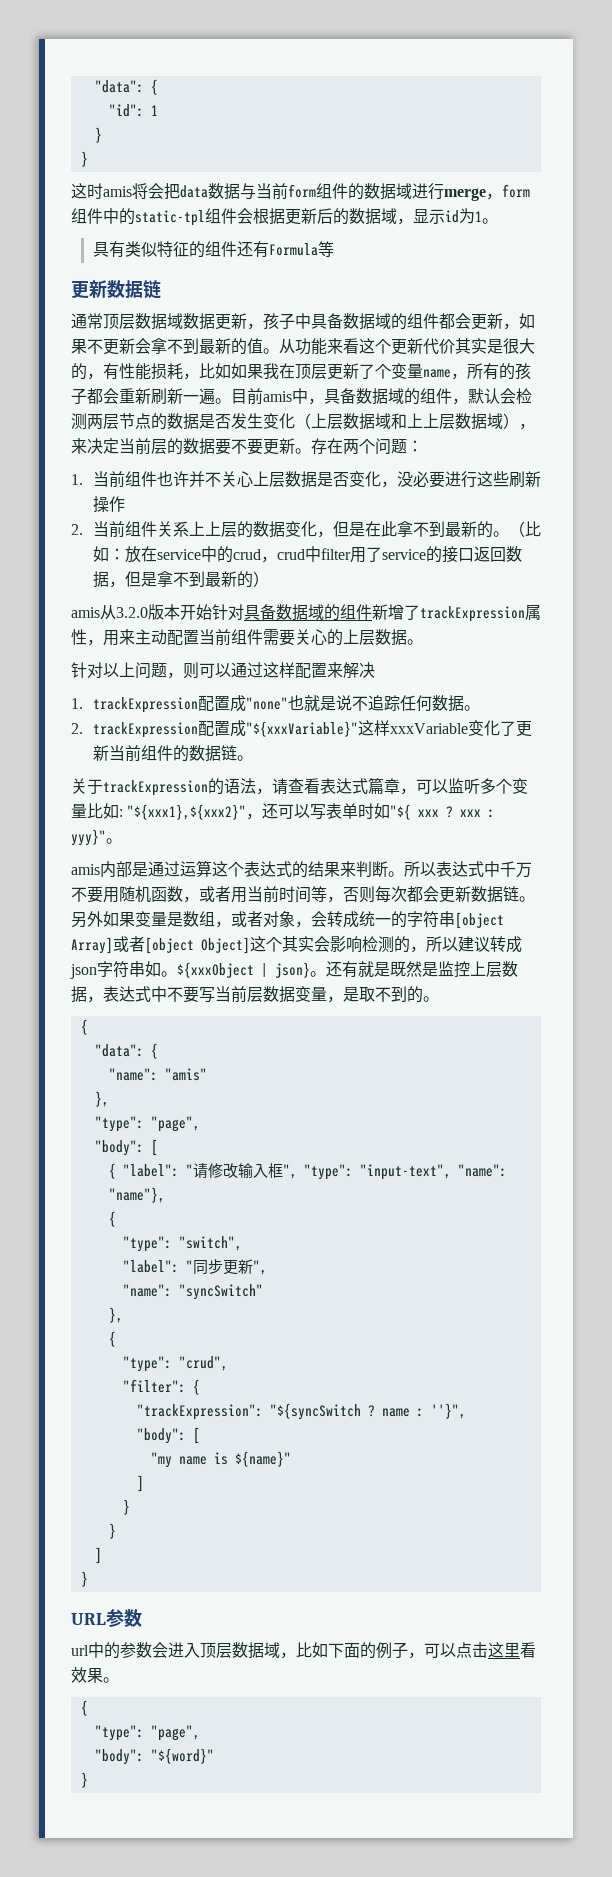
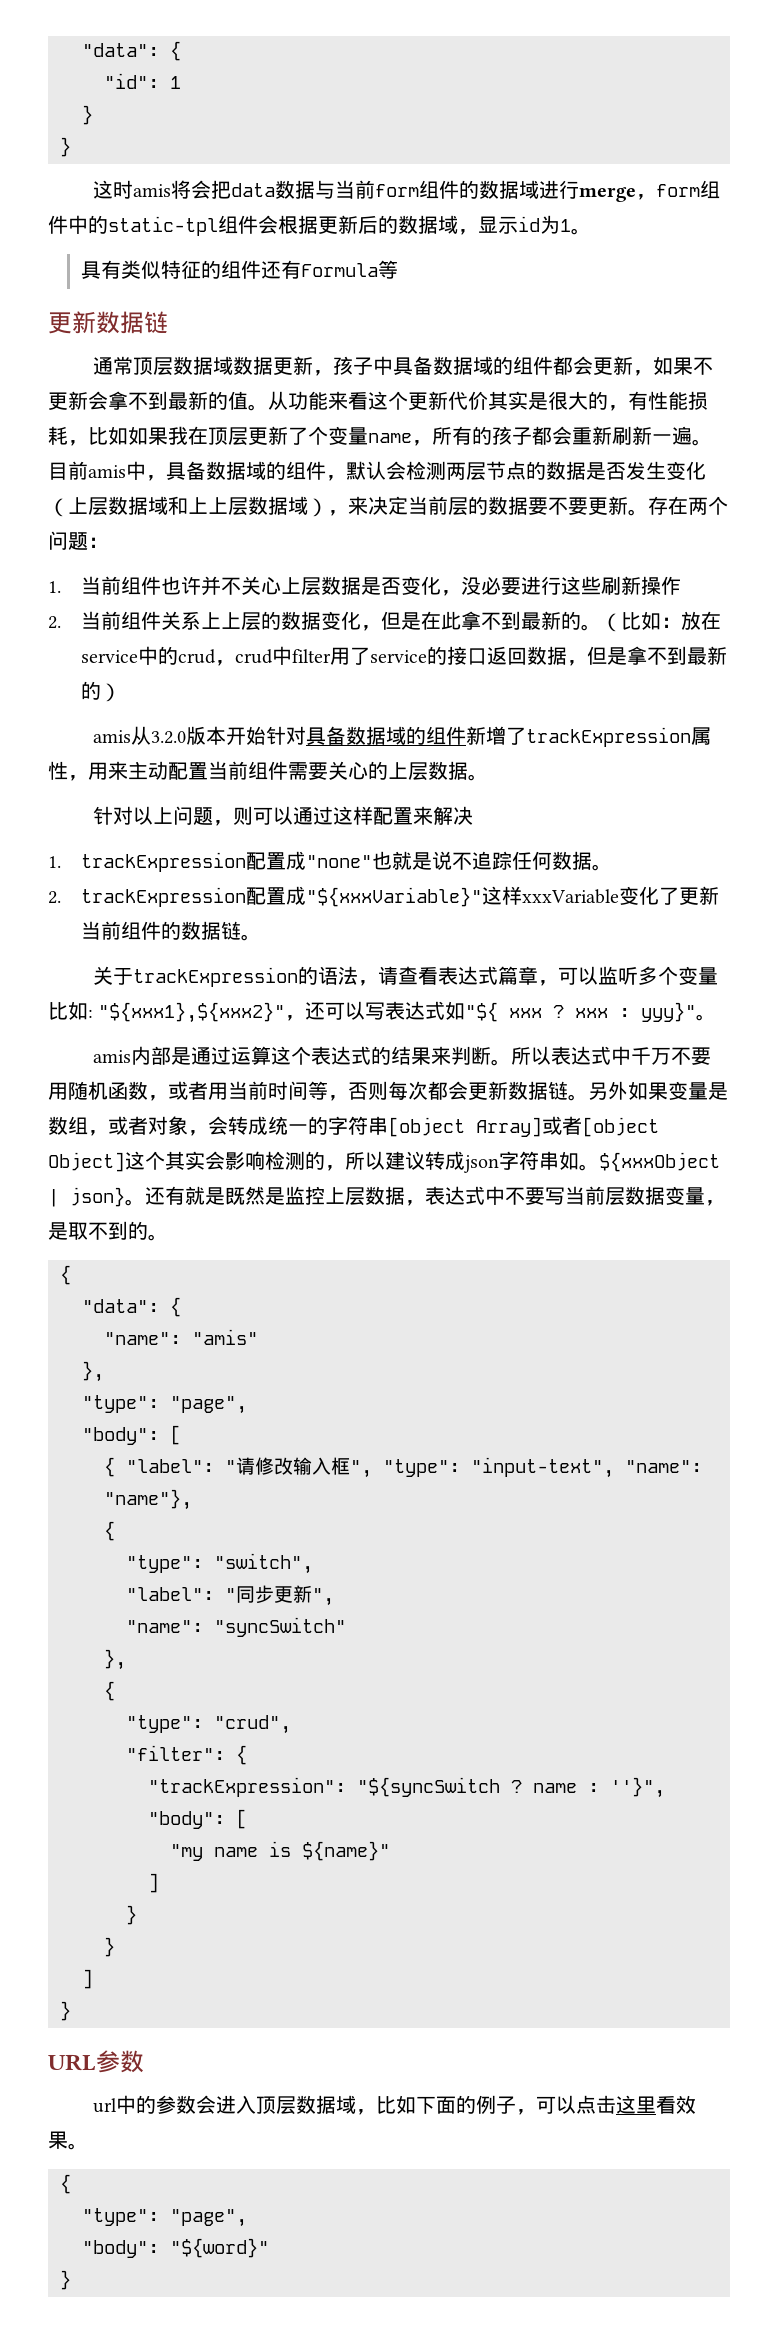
[342,803,375,819] 单时 -> [405,1001,446,1020] 达式

